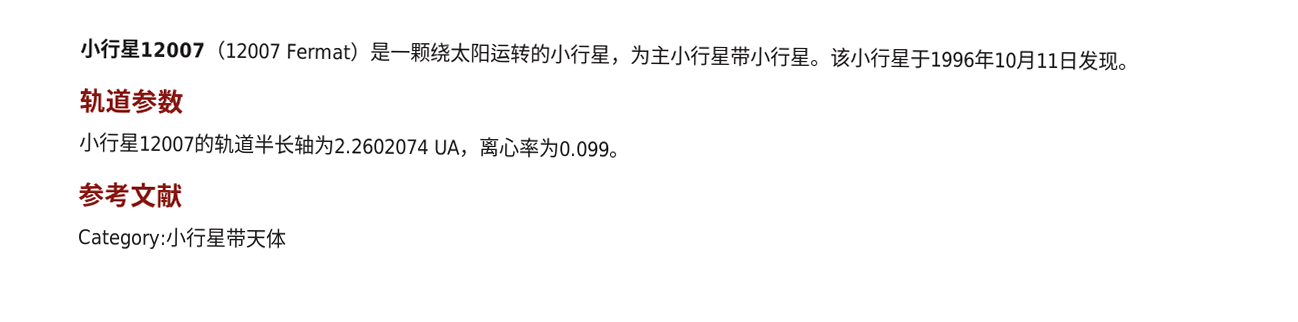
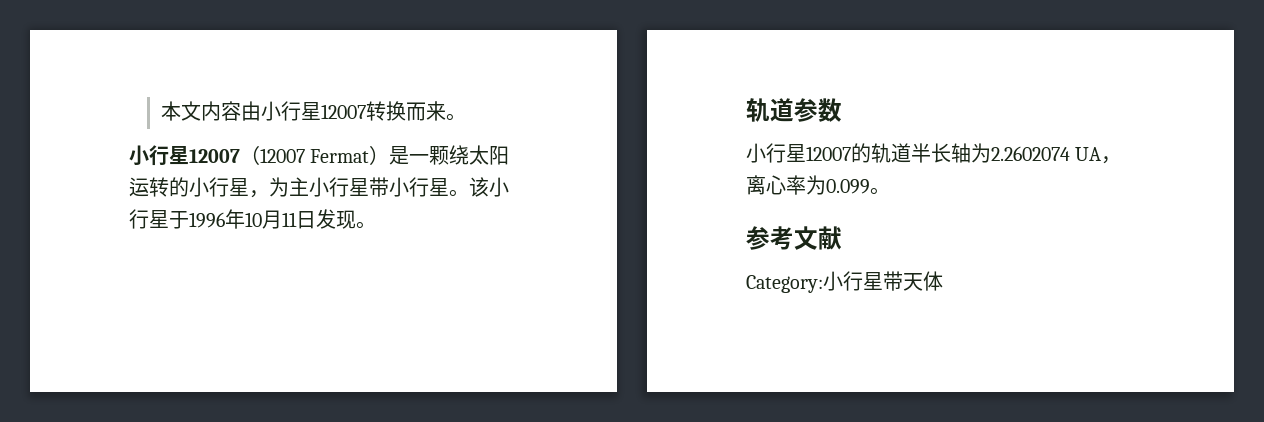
(80, 48) none -> [161,101,467,121] 本文内容由小行星12007转换而来。 //

